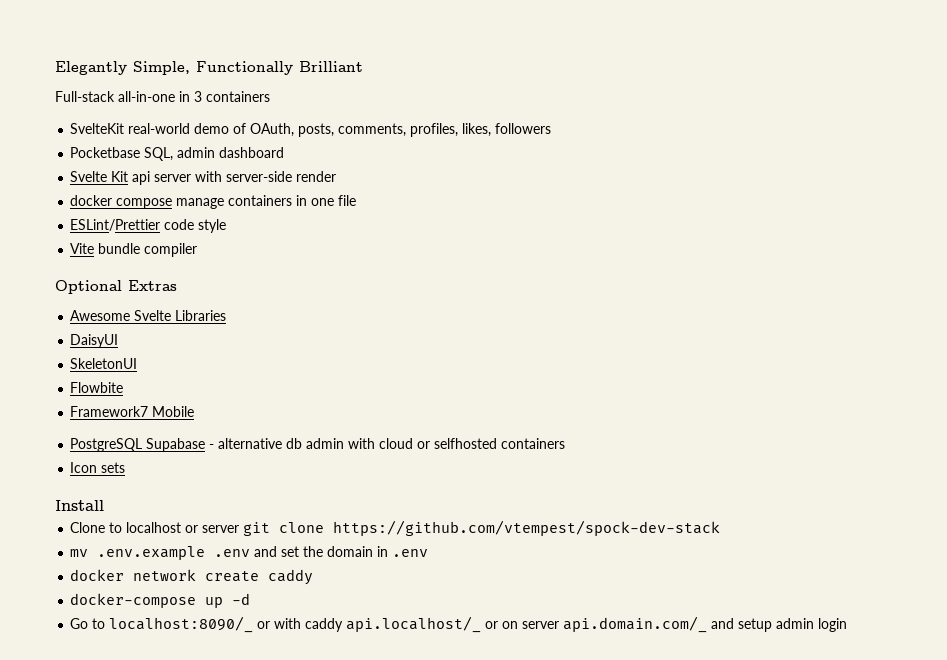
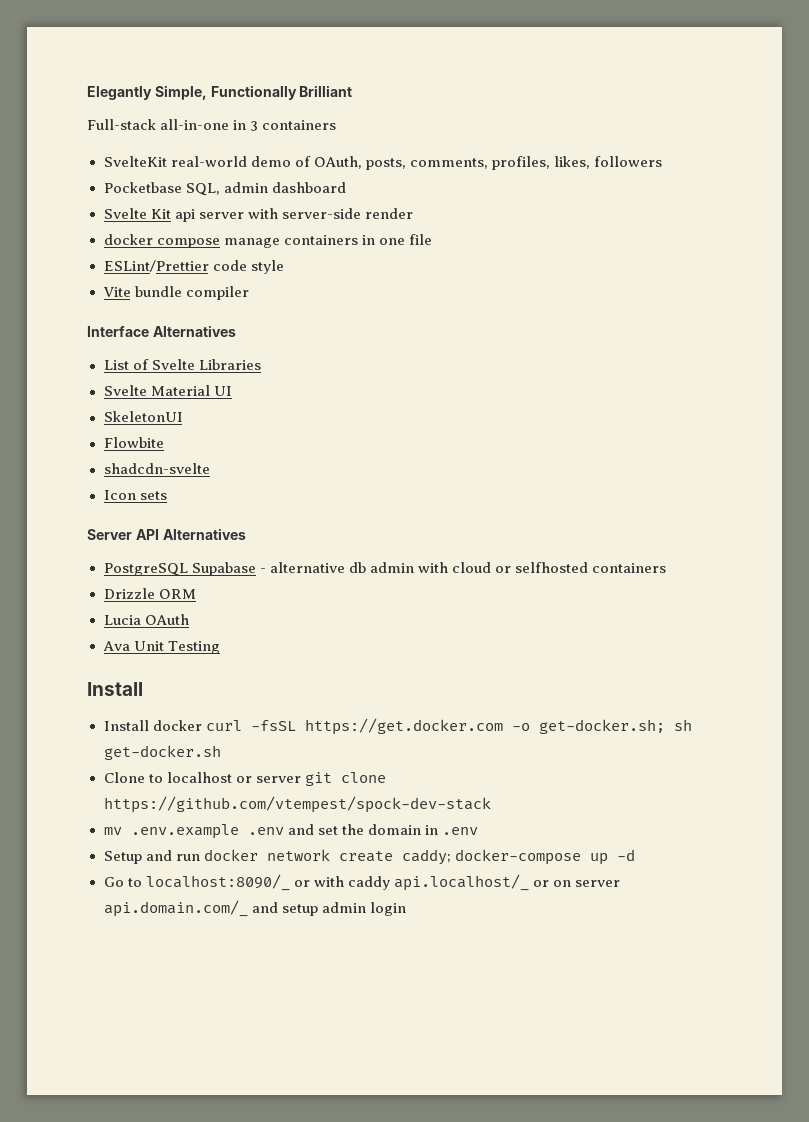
[55,280,177,294] [70,310,131,321] Optional Extras // Awesome -> [87,325,236,337] [103,359,149,370] Interface Alternatives // List of
[70,334,119,348] DaisyUI -> [103,385,232,396] Svelte Material UI
[70,406,195,417] Framework7 Mobile -> [103,463,210,474] [103,490,167,500] [87,528,246,540] shadcdn-svelte // Icon sets // Server API Alternatives
[70,462,126,473] [55,500,104,511] Icon sets // Install -> [103,588,196,599] [103,614,189,625] [102,641,220,654] [87,682,143,696] [103,718,692,735] [103,745,221,760] Drizzle ORM // Lucia OAuth // Ava Unit Testing // Install // Install docker curl -fsSL https://get.docker.com -o get-docker.sh; sh get-docker.sh
(429, 553) none -> [103,850,200,864] Setup and run
[268,569,314,585] caddy // -> [401,849,451,865] caddy;

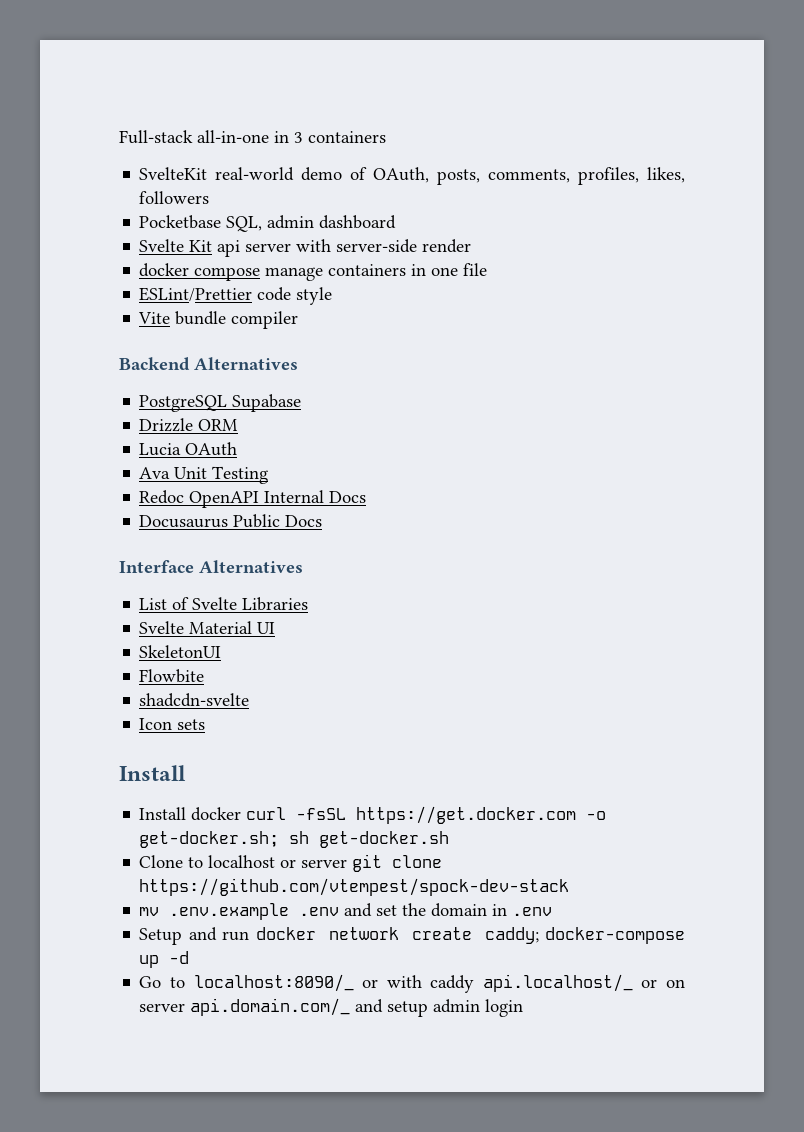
[87,85,353,100] Elegantly Simple, Functionally Brilliant // -> (119, 137) none
(249, 293) none -> [119,357,298,371] [139,394,302,412] [139,418,239,432] [139,442,238,456] [139,466,269,484] [139,490,367,508] [139,514,323,528] // Backend Alternatives // PostgreSQL Supabase // Drizzle ORM // Lucia OAuth // Ava Unit Testing // Redoc OpenAPI Internal Docs // Docusaurus Public Docs
[87,528,246,540] [103,562,667,576] [103,588,196,599] [103,614,189,625] [102,641,220,654] // Server API Alternatives // PostgreSQL Supabase - alternative db admin with cloud or selfhosted containers // Drizzle ORM // Lucia OAuth // Ava Unit Testing -> (206, 724) none

